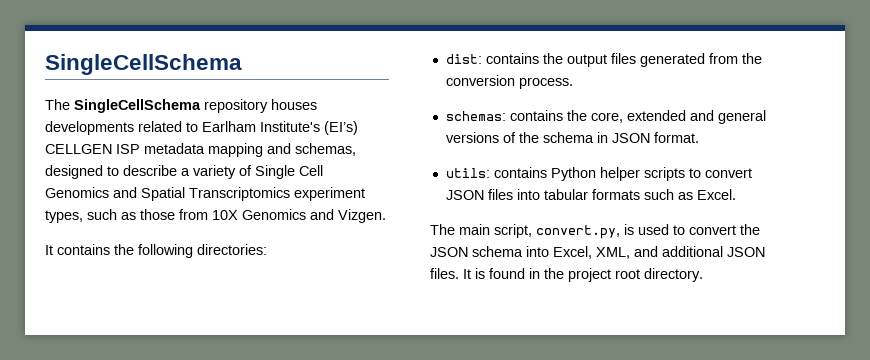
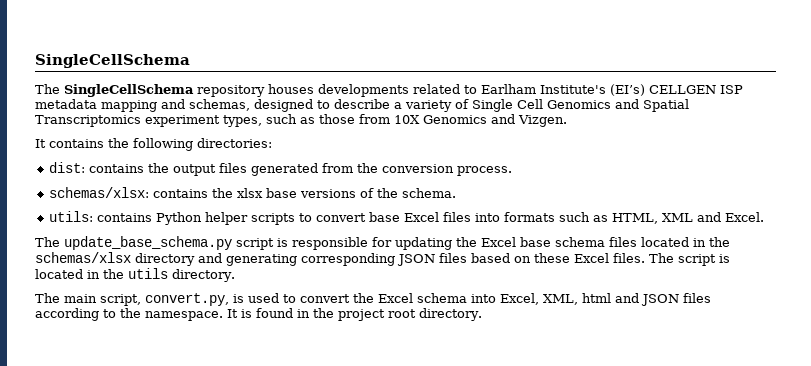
[445,110,766,124] [445,132,699,143] schemas: contains the core, extended and general versions of the schema in JSON format. -> [48,187,456,198] schemas/xlsx: contains the xlsx base versions of the schema.
[445,190,484,200] JSON -> [368,212,439,222] base Excel
[543,189,588,200] tabular -> (500, 217) none
[696,189,736,200] Excel. -> [611,212,764,224] [35,236,730,250] [35,252,730,266] [35,268,235,282] HTML, XML and Excel. // The update_base_schema.py script is responsible for updating the Excel base schema files located in the schemas/xlsx directory and generating corresponding JSON files based on these Excel files. The script is located in the utils directory.
[430,247,468,257] JSON -> [378,293,413,303] Excel
[634,246,765,257] [430,268,459,279] and additional JSON files. -> [582,293,711,306] [35,308,223,321] html and JSON files according to the namespace.

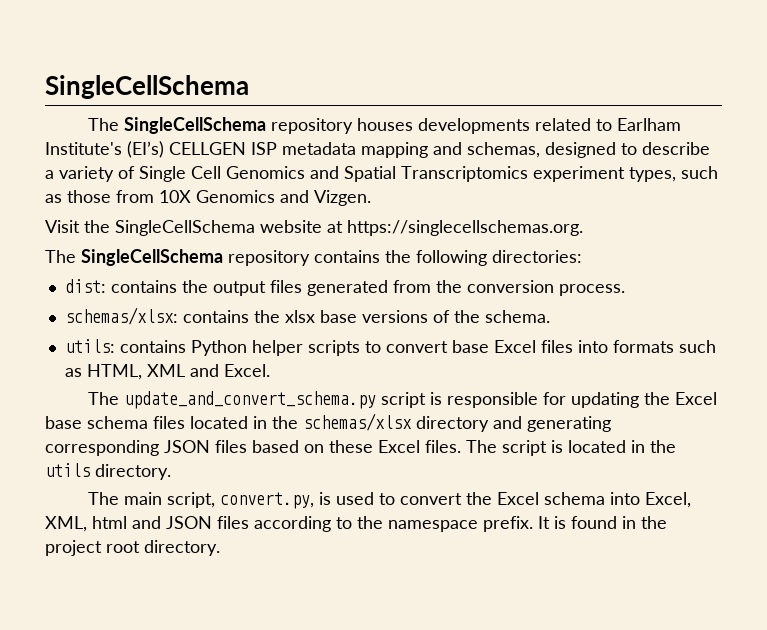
[35,139,46,148] It -> [45,220,583,236] [45,249,310,266] Visit the SingleCellSchema website at https://singlecellschemas.org. // The SingleCellSchema repository
[64,236,232,250] update_base_schema.py -> [124,391,377,409] update_and_convert_schema.py
[145,311,223,321] namespace. -> [388,516,533,532] namespace prefix.

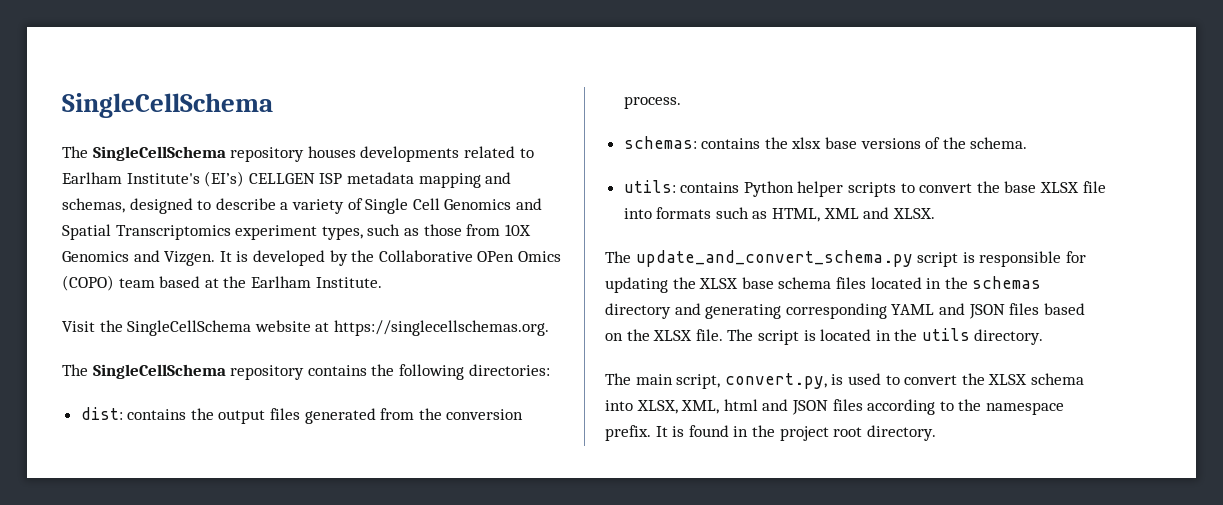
(371, 198) none -> [219,250,561,266] [62,275,382,291] It is developed by the Collaborative OPen Omics (COPO) team based at the Earlham Institute.
[64,307,178,325] schemas/xlsx: -> [623,136,697,149] schemas:
[451,340,573,353] base Excel files -> [976,181,1106,193] the base XLSX file
[223,364,270,377] Excel. -> [892,208,935,219] XLSX.
[675,392,718,405] Excel -> [699,278,739,289] XLSX
[303,413,412,431] schemas/xlsx -> [972,276,1042,289] schemas
(159, 448) none -> [891,303,965,315] YAML and
[329,440,461,453] these Excel files. -> [626,329,723,341] the XLSX file.
[497,492,540,505] Excel -> [988,374,1028,385] XLSX
[645,492,692,508] Excel, -> [636,400,678,414] XLSX,

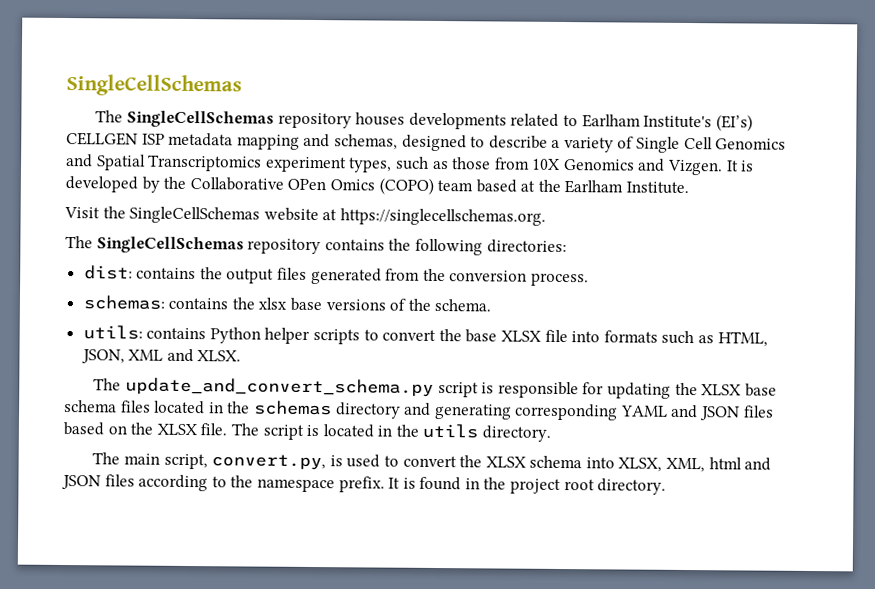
[62,93,273,118] [62,146,226,161] SingleCellSchema // The SingleCellSchema -> [66,74,242,97] [95,110,274,128] SingleCellSchemas // The SingleCellSchemas
[127,320,252,336] SingleCellSchema -> [129,206,261,224] SingleCellSchemas
[92,364,226,379] SingleCellSchema -> [96,236,244,254] SingleCellSchemas
(821, 215) none -> [80,349,125,364] JSON,

